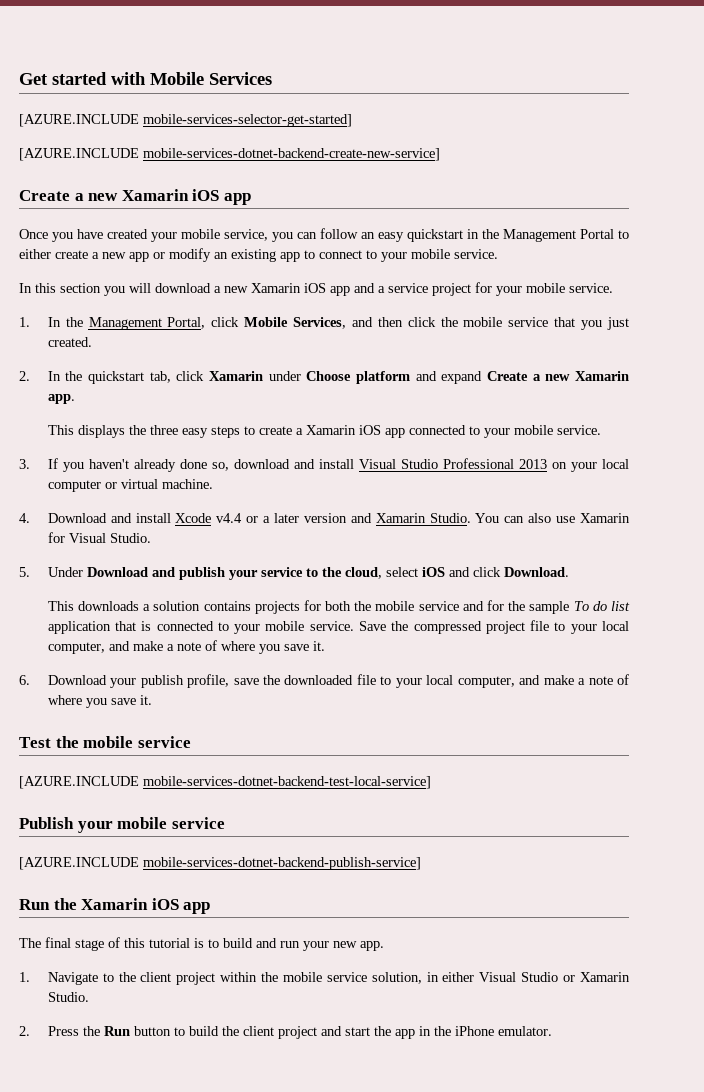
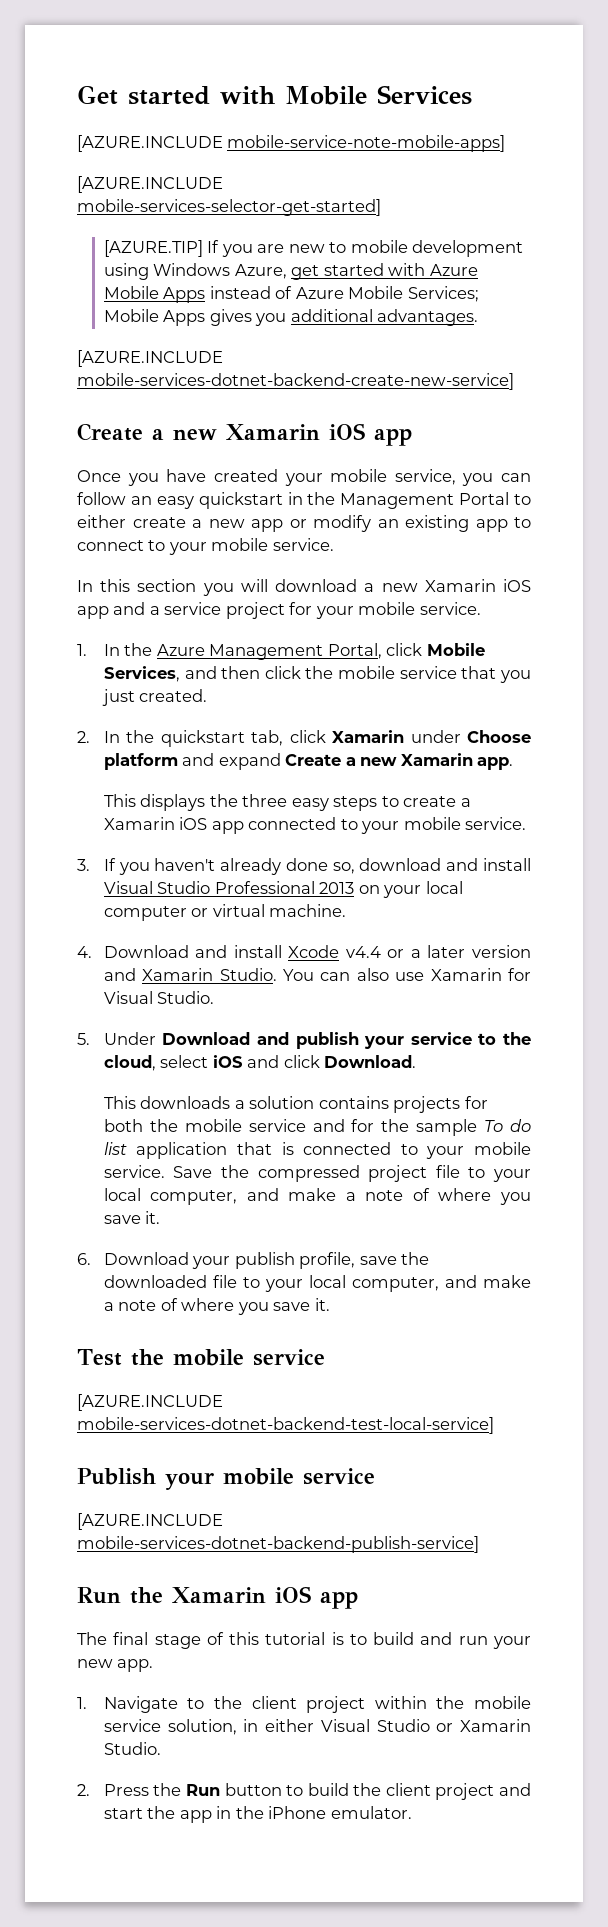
(272, 78) none -> [77,135,506,152] // [AZURE.INCLUDE mobile-service-note-mobile-apps]
(352, 120) none -> [103,240,524,257] [103,263,478,280] [103,286,479,303] [103,309,479,326] // [AZURE.TIP] If you are new to mobile development using Windows Azure, get started with Azure Mobile Apps instead of Azure Mobile Services; Mobile Apps gives you additional advantages.
(83, 322) none -> [156,644,205,656] Azure

